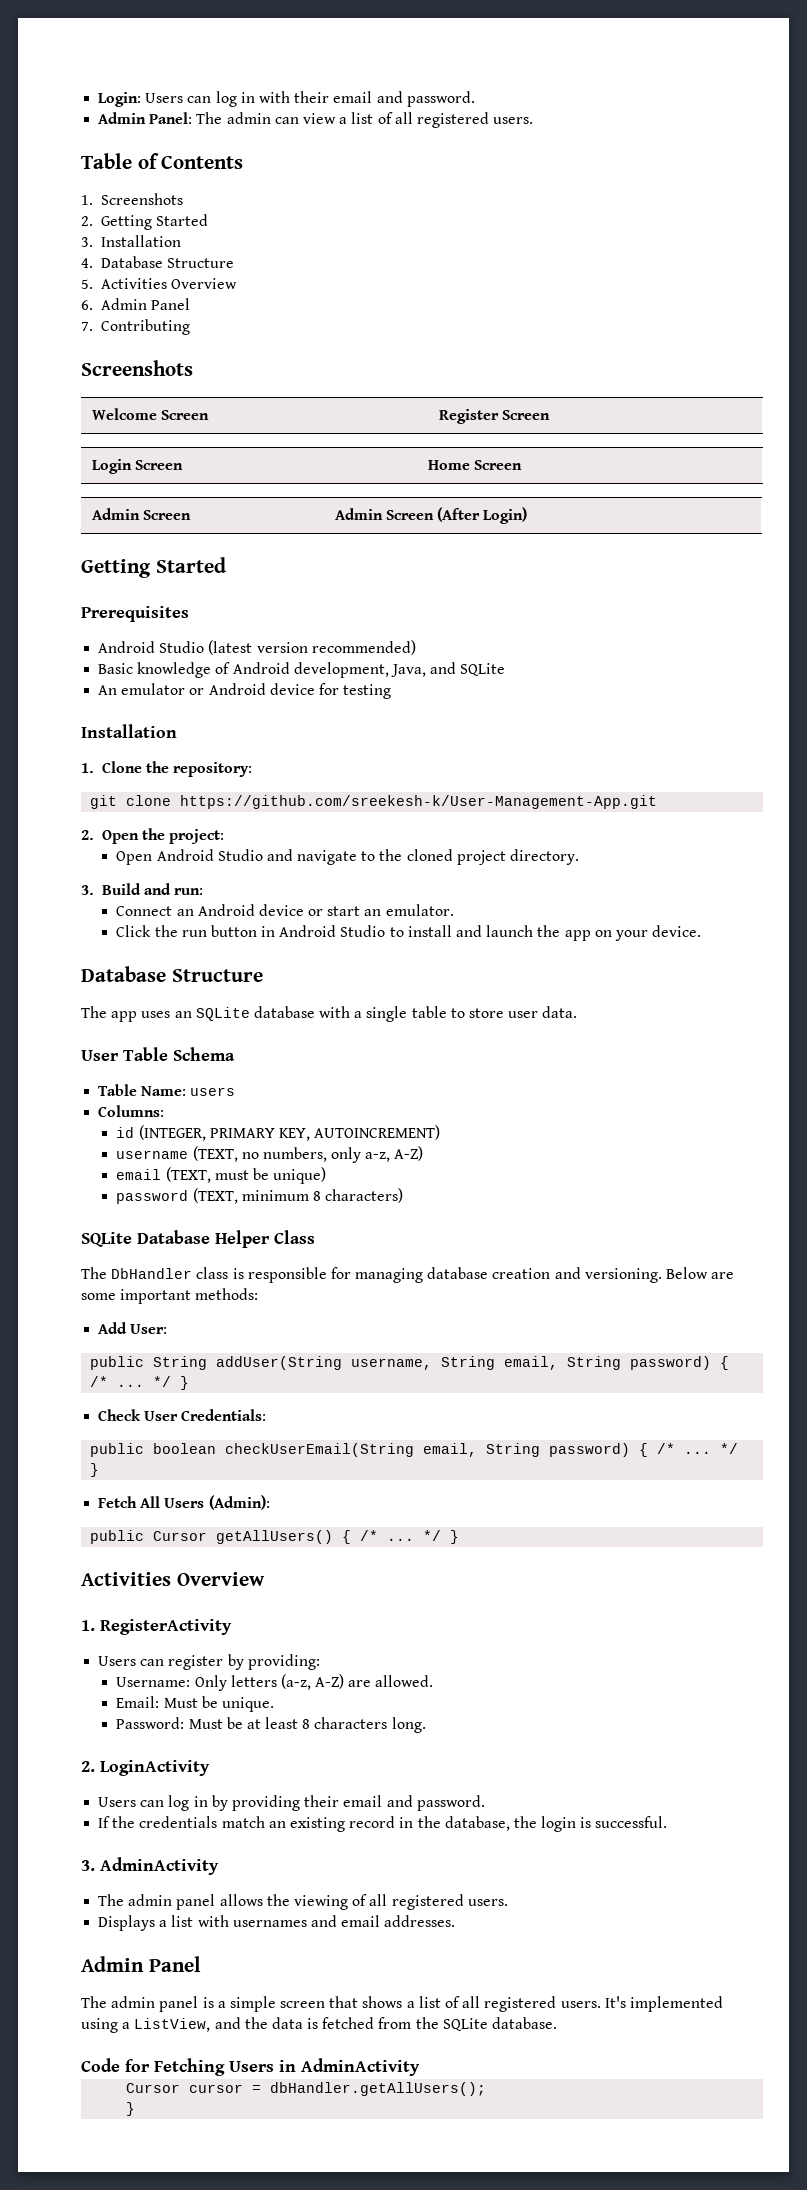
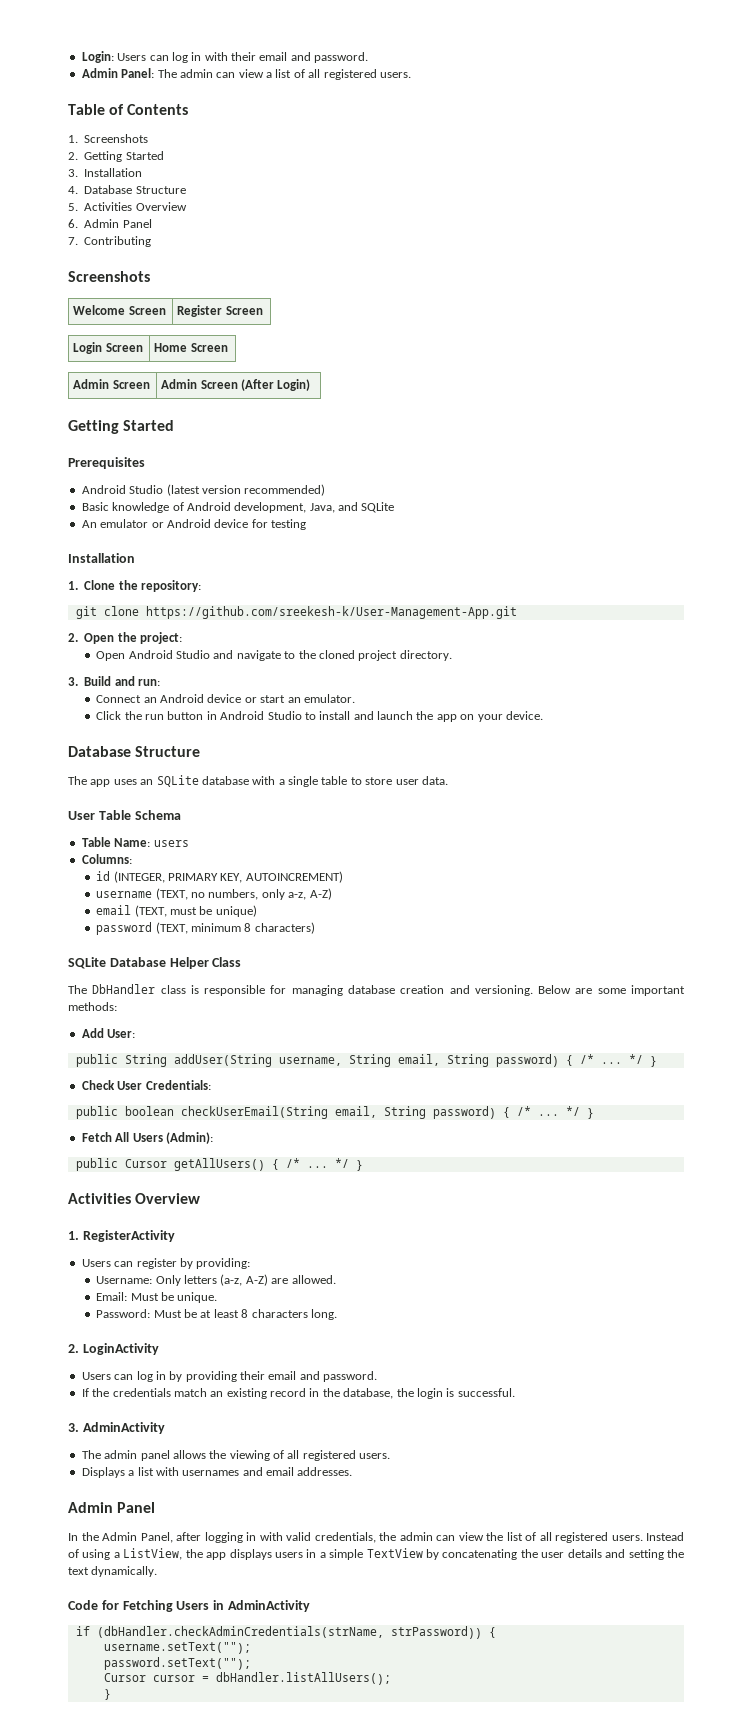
[81,1996,723,2012] The admin panel is a simple screen that shows a list of all registered users. It's implemented -> [68,1532,684,1543] [68,1549,79,1558] In the Admin Panel, after logging in with valid credentials, the admin can view the list of all registered users. Instead of
[214,2017,558,2031] and the data is fetched from the SQLite database. -> [185,1548,685,1560] [68,1566,158,1577] the app displays users in a simple TextView by concatenating the user details and setting the text dynamically.
(420, 2067) none -> [75,1626,496,1639] [103,1642,251,1654] [103,1657,251,1670] // if (dbHandler.checkAdminCredentials(strName, strPassword)) { // username.setText(""); // password.setText("");
[270,2082,487,2096] dbHandler.getAllUsers(); -> [215,1672,391,1685] dbHandler.listAllUsers();

